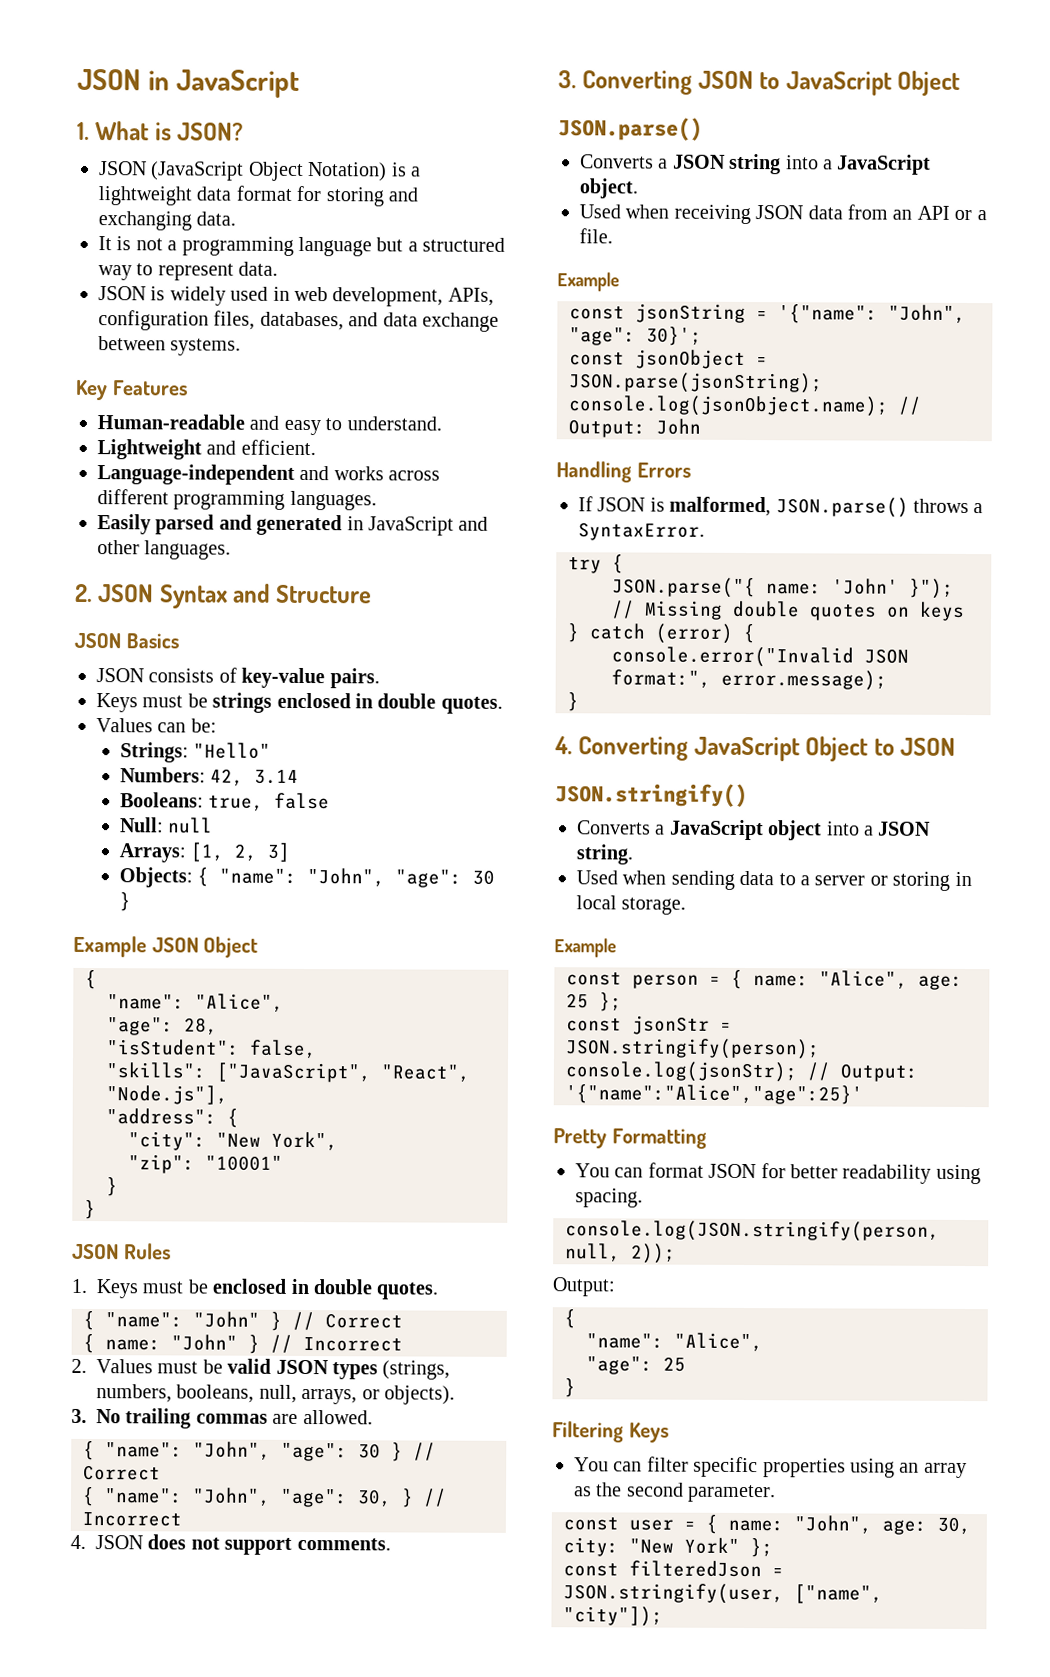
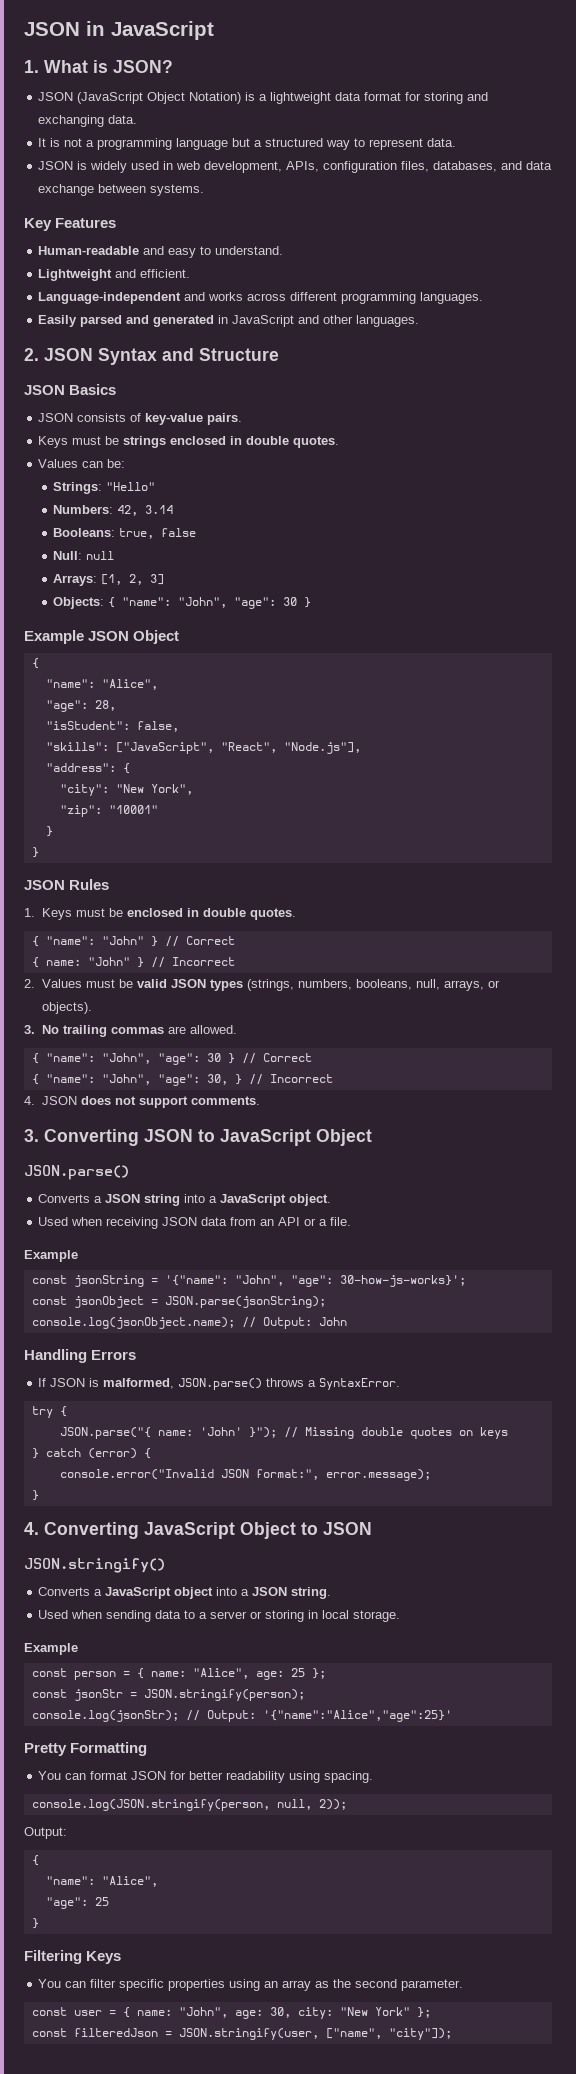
[646,326,702,346] 30}'; -> [339,1275,466,1287] 30-how-js-works}';

